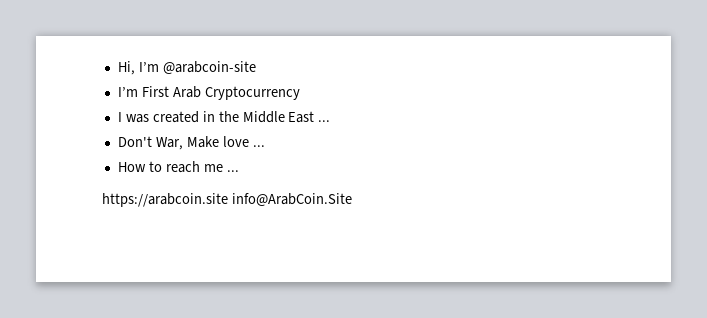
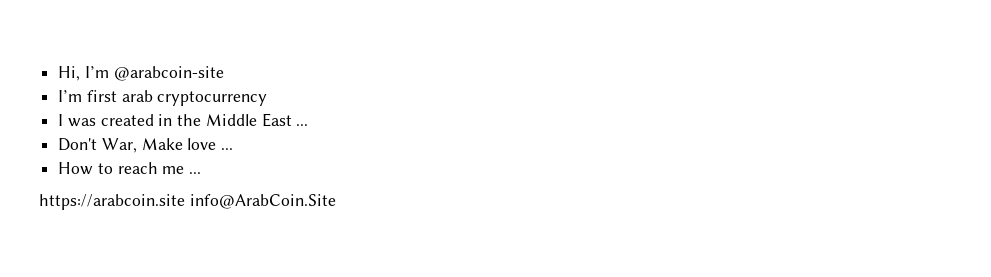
[141,86,300,100] First Arab Cryptocurrency -> [86,90,268,106] first arab cryptocurrency

